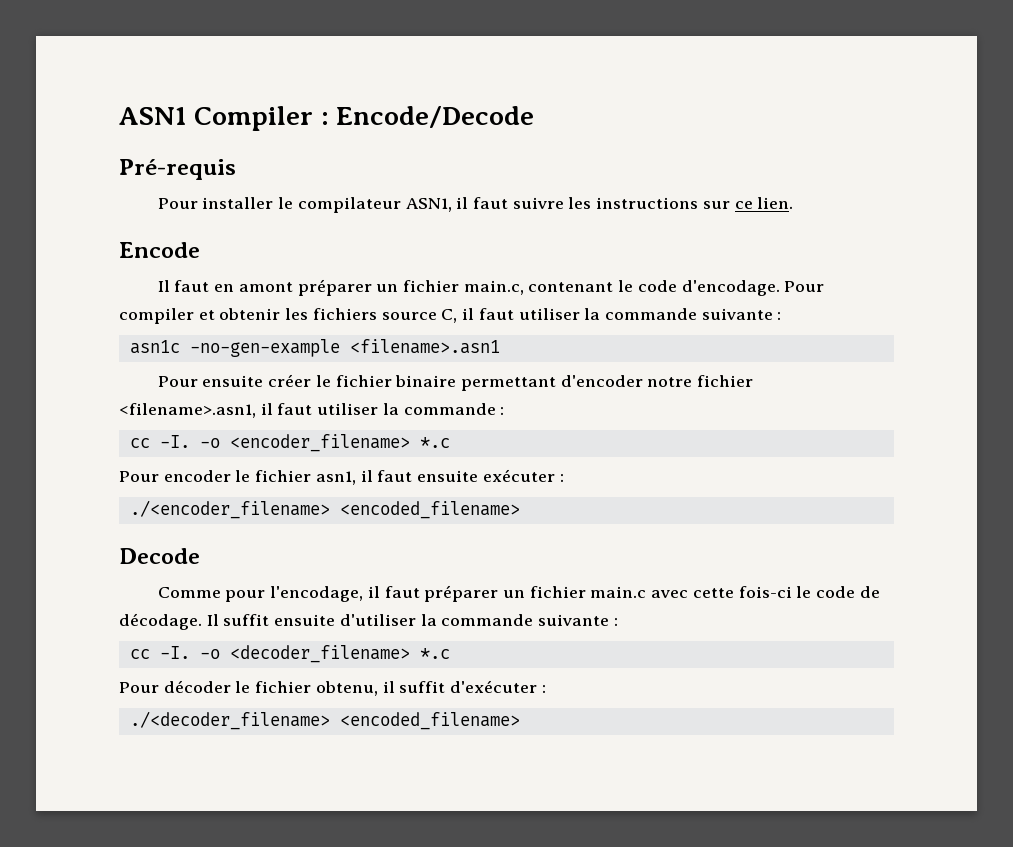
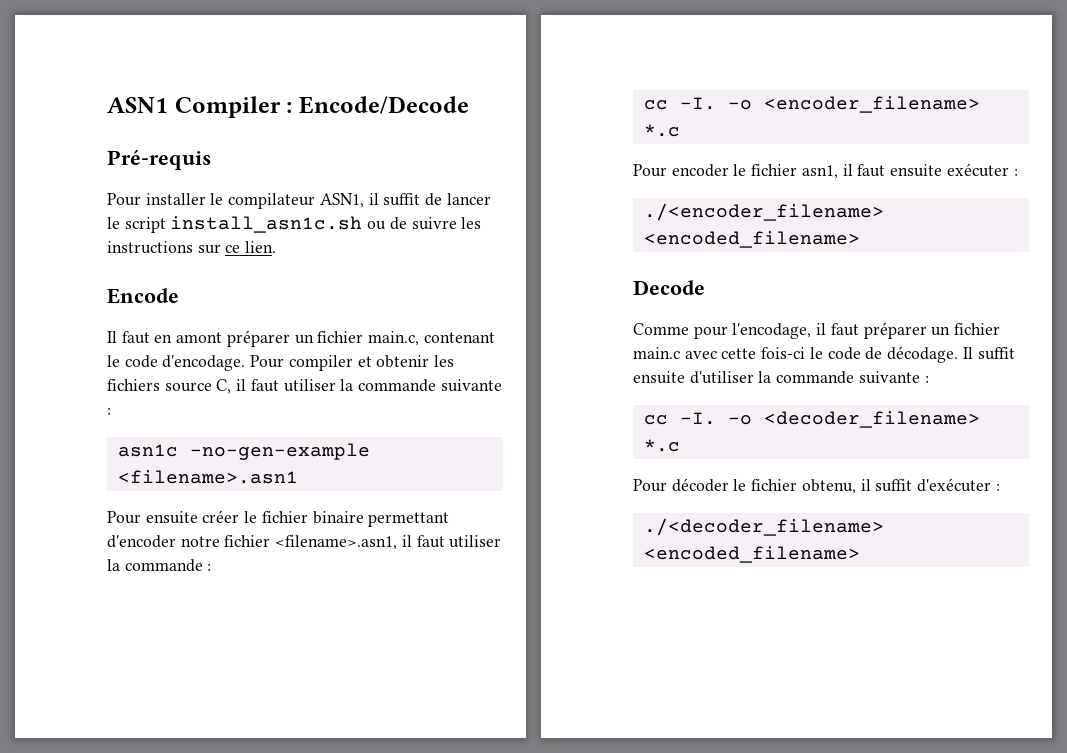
[472,197,508,209] faut -> [383,193,491,206] [107,216,407,233] suffit de lancer le script install_asn1c.sh ou de

